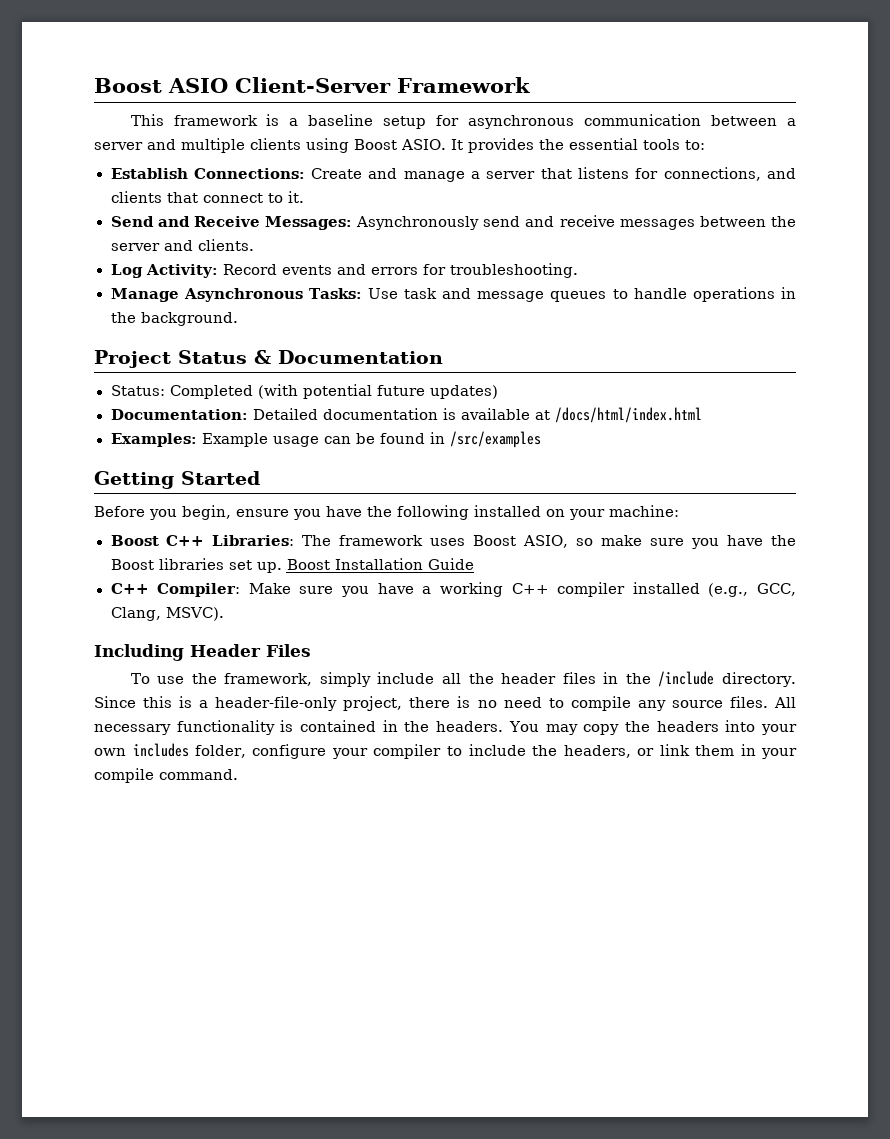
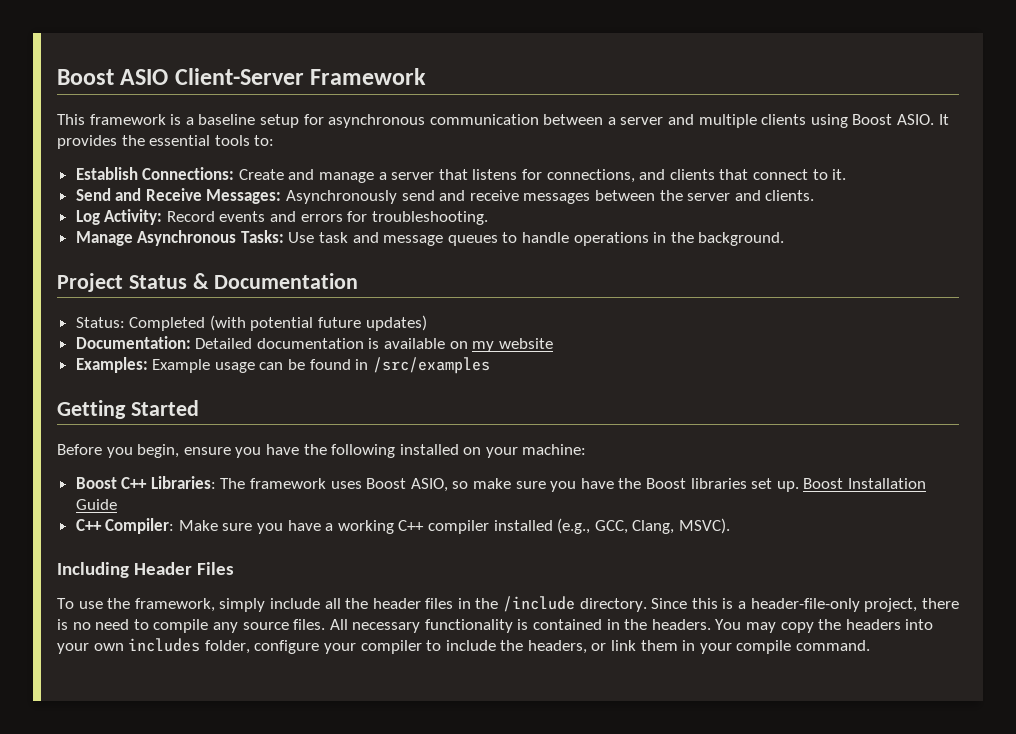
[534,407,702,423] at /docs/html/index.html -> [449,338,553,352] on my website

